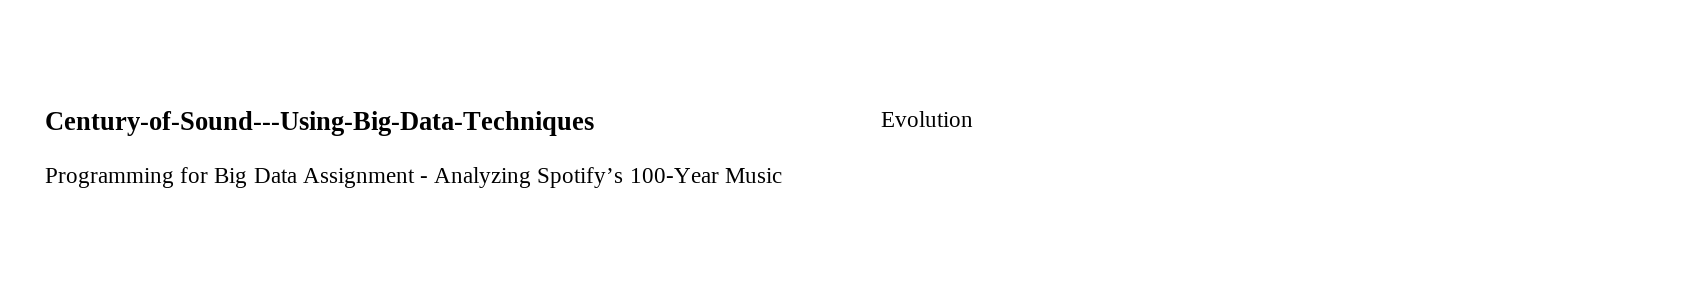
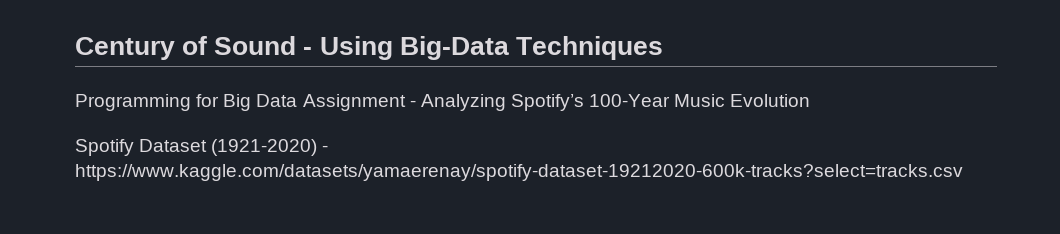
[45,111,594,136] Century-of-Sound---Using-Big-Data-Techniques -> [75,36,663,60] Century of Sound - Using Big-Data Techniques
(973, 119) none -> [75,139,329,156] [75,164,963,181] // Spotify Dataset (1921-2020) - https://www.kaggle.com/datasets/yamaerenay/spotify-dataset-19212020-600k-tracks?select=tracks.csv

